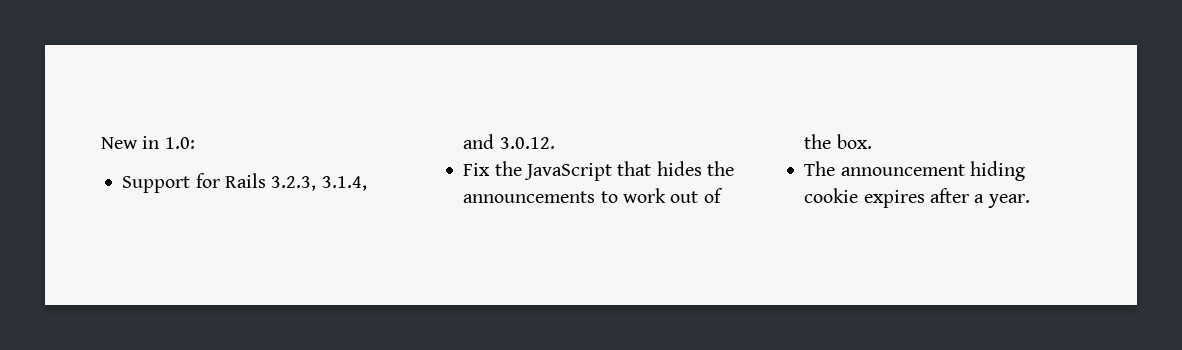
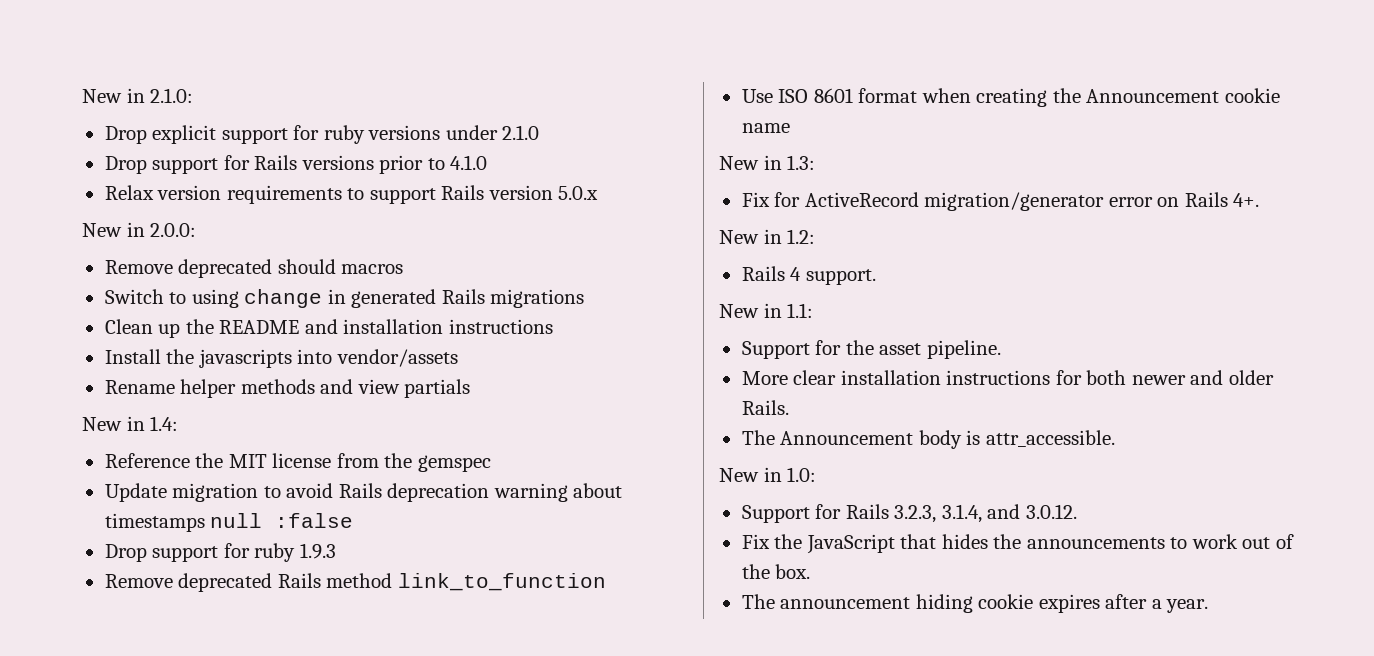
[101,136,160,149] New in -> [82,88,194,103] [104,125,540,144] [104,155,488,174] [104,185,599,204] [82,222,197,237] [104,259,404,278] [104,289,585,308] [104,319,553,338] [104,349,458,368] [104,379,471,398] [82,416,179,431] [104,453,491,472] [104,483,623,502] [104,513,354,532] [104,543,336,562] [104,573,606,592] [741,88,1280,107] [741,123,790,133] [719,155,816,170] [741,192,1260,211] [719,229,816,244] [741,266,876,285] [719,303,814,318] [741,340,1001,359] [741,370,1274,385] [741,400,789,415] [741,430,1115,449] [719,467,782,482] New in 2.1.0: // Drop explicit support for ruby versions under 2.1.0 // Drop support for Rails versions prior to 4.1.0 // Relax version requirements to support Rails version 5.0.x // New in 2.0.0: // Remove deprecated should macros // Switch to using change in generated Rails migrations // Clean up the README and installation instructions // Install the javascripts into vendor/assets // Rename helper methods and view partials // New in 1.4: // Reference the MIT license from the gemspec // Update migration to avoid Rails deprecation warning about timestamps null :false // Drop support for ruby 1.9.3 // Remove deprecated Rails method link_to_function // Use ISO 8601 format when creating the Announcement cookie name // New in 1.3: // Fix for ActiveRecord migration/generator error on Rails 4+. // New in 1.2: // Rails 4 support. // New in 1.1: // Support for the asset pipeline. // More clear installation instructions for both newer and older Rails. // The Announcement body is attr_accessible. // New in

